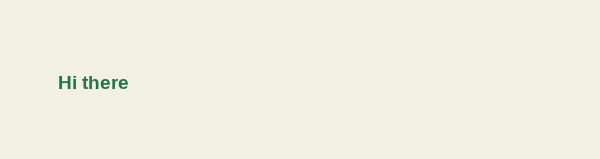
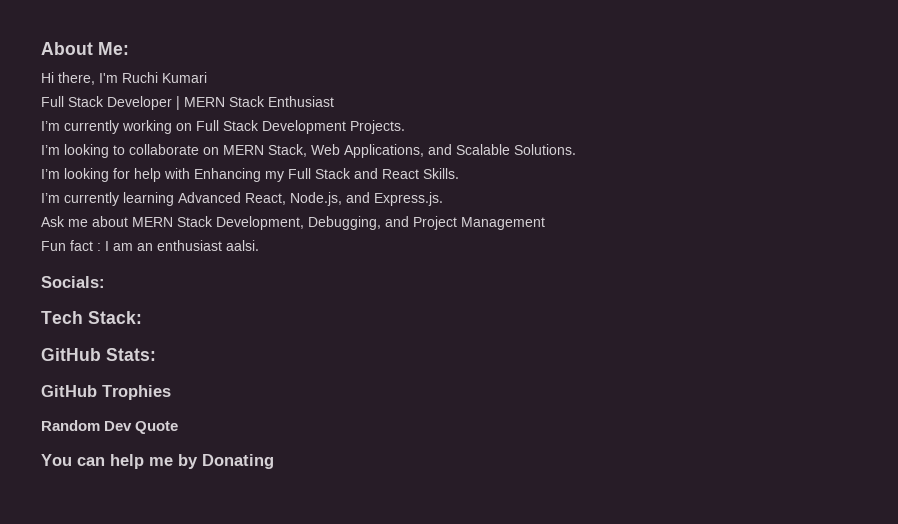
[58,76,130,89] Hi there -> [41,42,129,55] [41,72,207,85] [41,96,334,110] [41,120,405,134] [41,144,576,158] [41,168,459,182] [41,192,443,206] [41,216,545,230] [41,240,259,251] [41,276,105,288] [41,311,142,324] [41,348,156,361] [41,385,171,400] [41,420,179,434] [41,454,274,469] About Me: // Hi there, I'm Ruchi Kumari // Full Stack Developer | MERN Stack Enthusiast // I’m currently working on Full Stack Development Projects. // I’m looking to collaborate on MERN Stack, Web Applications, and Scalable Solutions. // I’m looking for help with Enhancing my Full Stack and React Skills. // I’m currently learning Advanced React, Node.js, and Express.js. // Ask me about MERN Stack Development, Debugging, and Project Management // Fun fact : I am an enthusiast aalsi. // Socials: // Tech Stack: // GitHub Stats: // GitHub Trophies // Random Dev Quote // You can help me by Donating

